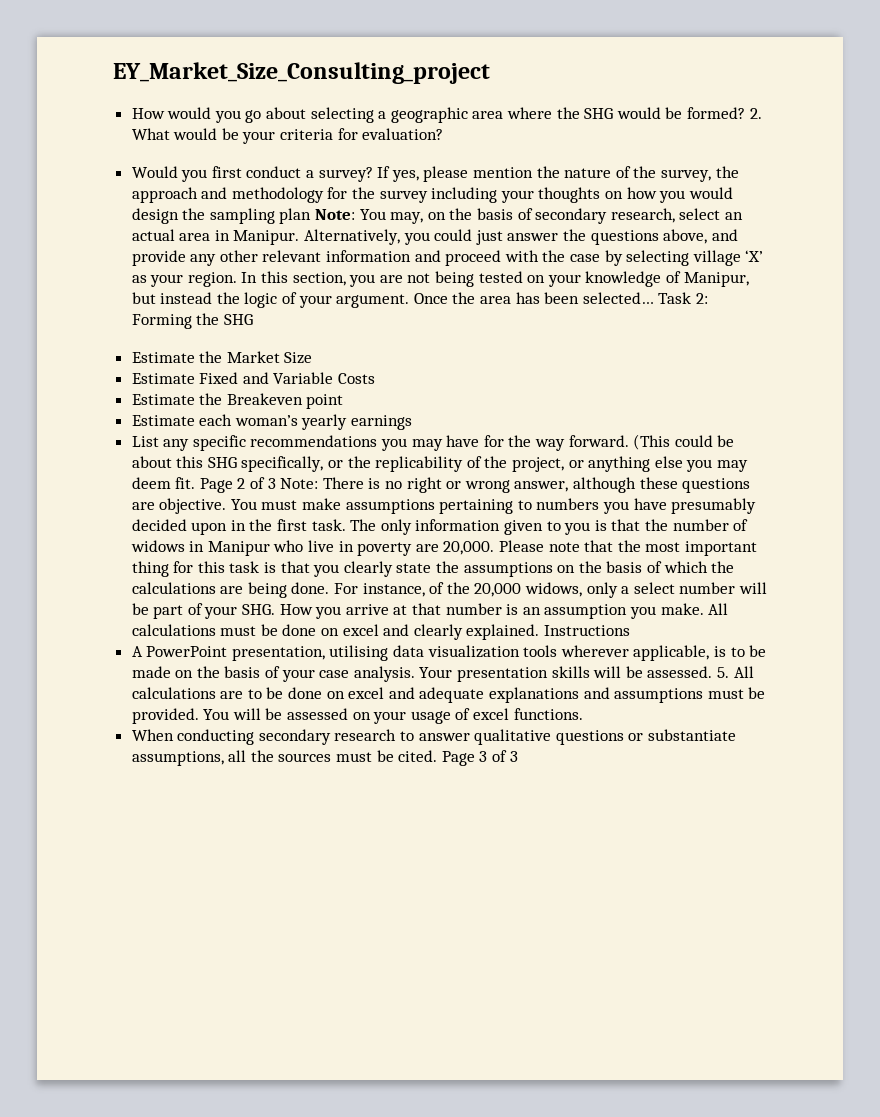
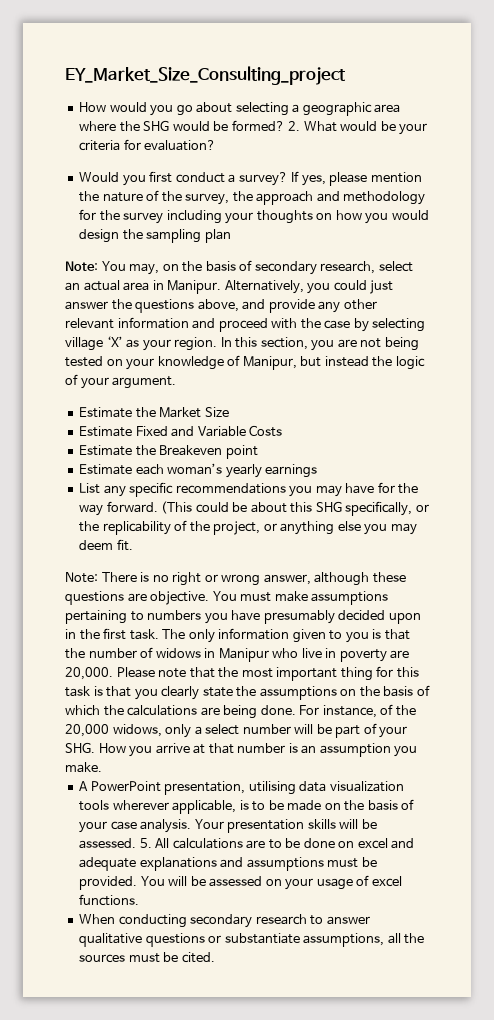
(312, 216) none -> (231, 236) //
[413,292,708,304] [131,313,253,329] Once the area has been selected… Task 2: Forming the SHG -> (177, 382) none
[199,477,276,493] Page 2 of 3 -> (133, 545) //
[708,603,729,615] [131,624,631,640] All calculations must be done on excel and clearly explained. Instructions -> (102, 767) none
[441,750,518,766] Page 3 of 3 -> (215, 957) none

